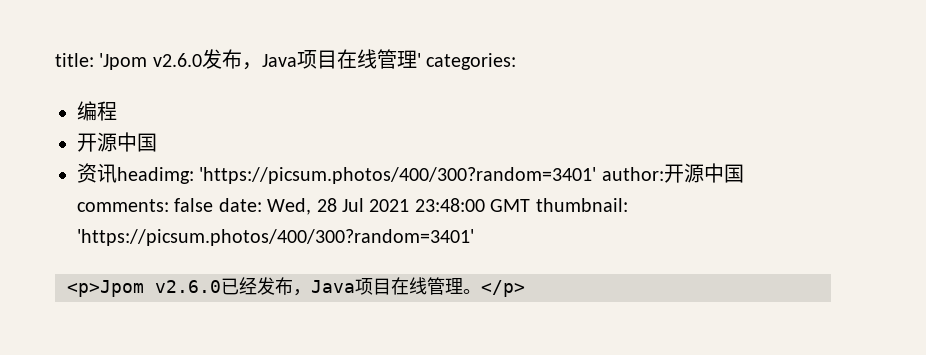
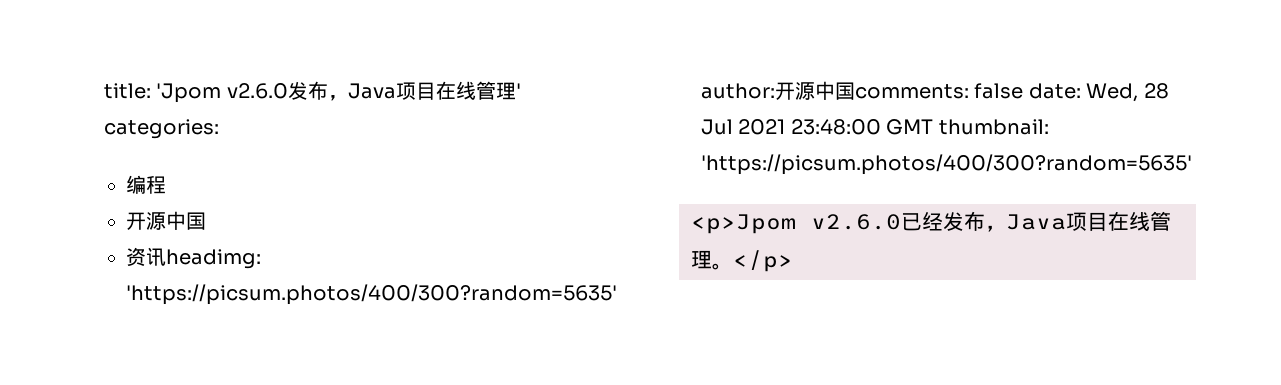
[199,167,597,184] 'https://picsum.photos/400/300?random=3401' -> [126,284,617,305] 'https://picsum.photos/400/300?random=5635'
[77,229,474,246] 'https://picsum.photos/400/300?random=3401' -> [701,154,1192,175] 'https://picsum.photos/400/300?random=5635'

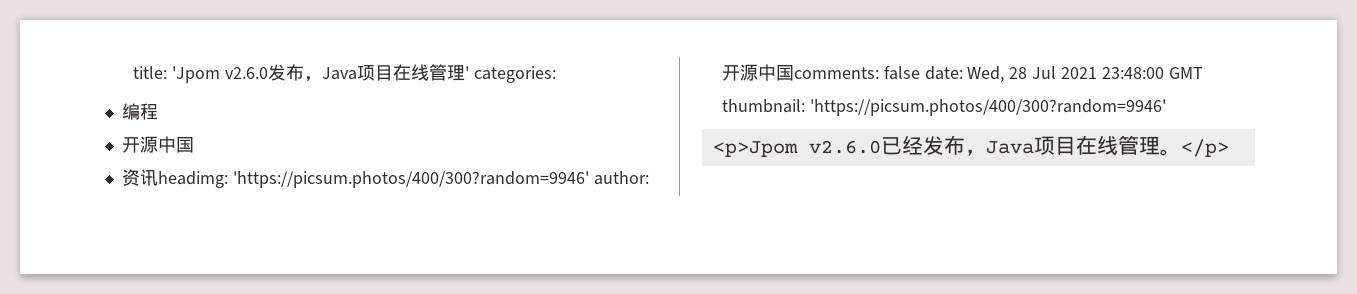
[126,284,617,305] 'https://picsum.photos/400/300?random=5635' -> [232,171,589,188] 'https://picsum.photos/400/300?random=9946'
[701,154,1192,175] 'https://picsum.photos/400/300?random=5635' -> [809,99,1166,116] 'https://picsum.photos/400/300?random=9946'

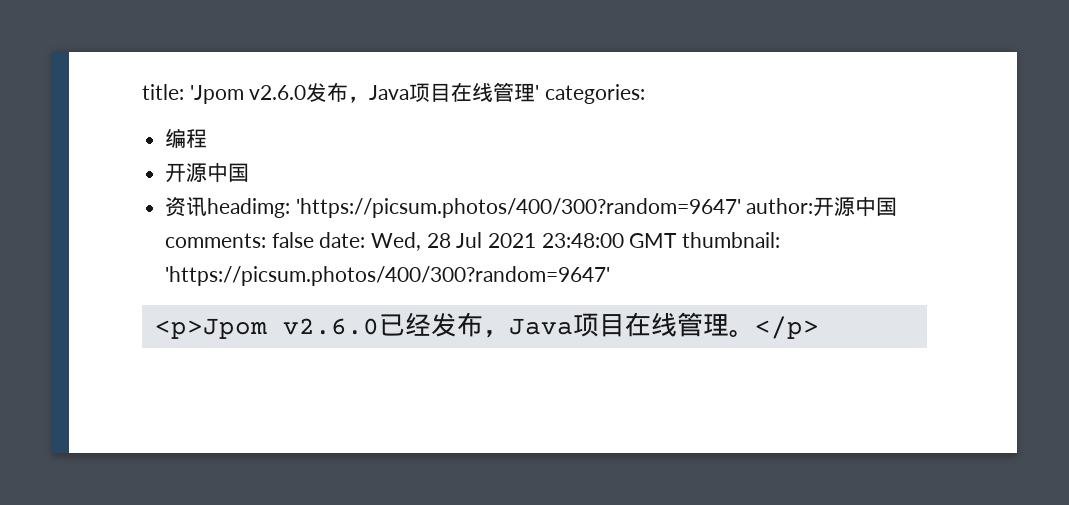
[232,171,589,188] 'https://picsum.photos/400/300?random=9946' -> [295,198,741,218] 'https://picsum.photos/400/300?random=9647'
[809,99,1166,116] 'https://picsum.photos/400/300?random=9946' -> [165,266,611,286] 'https://picsum.photos/400/300?random=9647'

